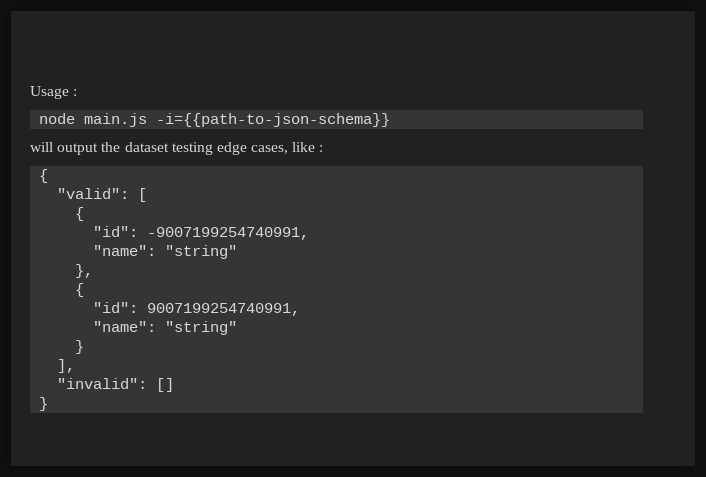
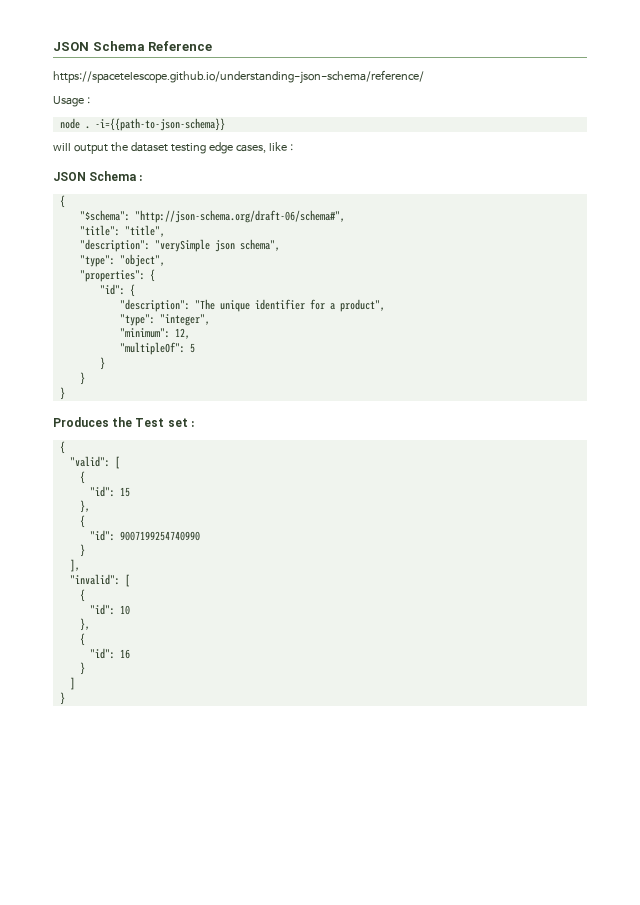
(30, 92) none -> [53,41,213,51] [53,70,424,84] JSON Schema Reference // https://spacetelescope.github.io/understanding-json-schema/reference/ //
[84,113,148,127] main.js -> [84,126,90,129] .
(324, 148) none -> [53,171,143,181] [59,195,65,208] [79,210,345,223] [79,225,165,237] [79,239,280,252] [79,254,165,267] [79,269,155,282] [99,284,135,297] [119,299,385,312] [119,314,210,326] [119,328,190,339] [119,342,195,355] [99,357,105,370] [79,372,85,385] [59,387,65,400] [53,417,194,427] // JSON Schema : // { // "$schema": "http://json-schema.org/draft-06/schema#", // "title": "title", // "description": "verySimple json schema", // "type": "object", // "properties": { // "id": { // "description": "The unique identifier for a product", // "type": "integer", // "minimum": 12, // "multipleOf": 5 // } // } // } // Produces the Test set :
[147,227,310,240] [93,245,238,259] [75,264,94,278] [75,283,85,297] [93,302,301,316] [93,321,238,335] -9007199254740991, // "name": "string" // }, // { // "id": 9007199254740991, // "name": "string" -> [119,487,130,497] [79,500,90,513] [79,515,85,528] [89,530,200,541] 15 // }, // { // "id": 9007199254740990
[156,378,175,392] [39,397,49,411] [] // } -> [124,574,130,587] [79,589,85,602] [89,604,130,615] [79,618,90,631] [79,633,85,646] [89,648,130,659] [79,662,85,675] [69,677,75,690] [59,692,65,705] [ // { // "id": 10 // }, // { // "id": 16 // } // ] // }

